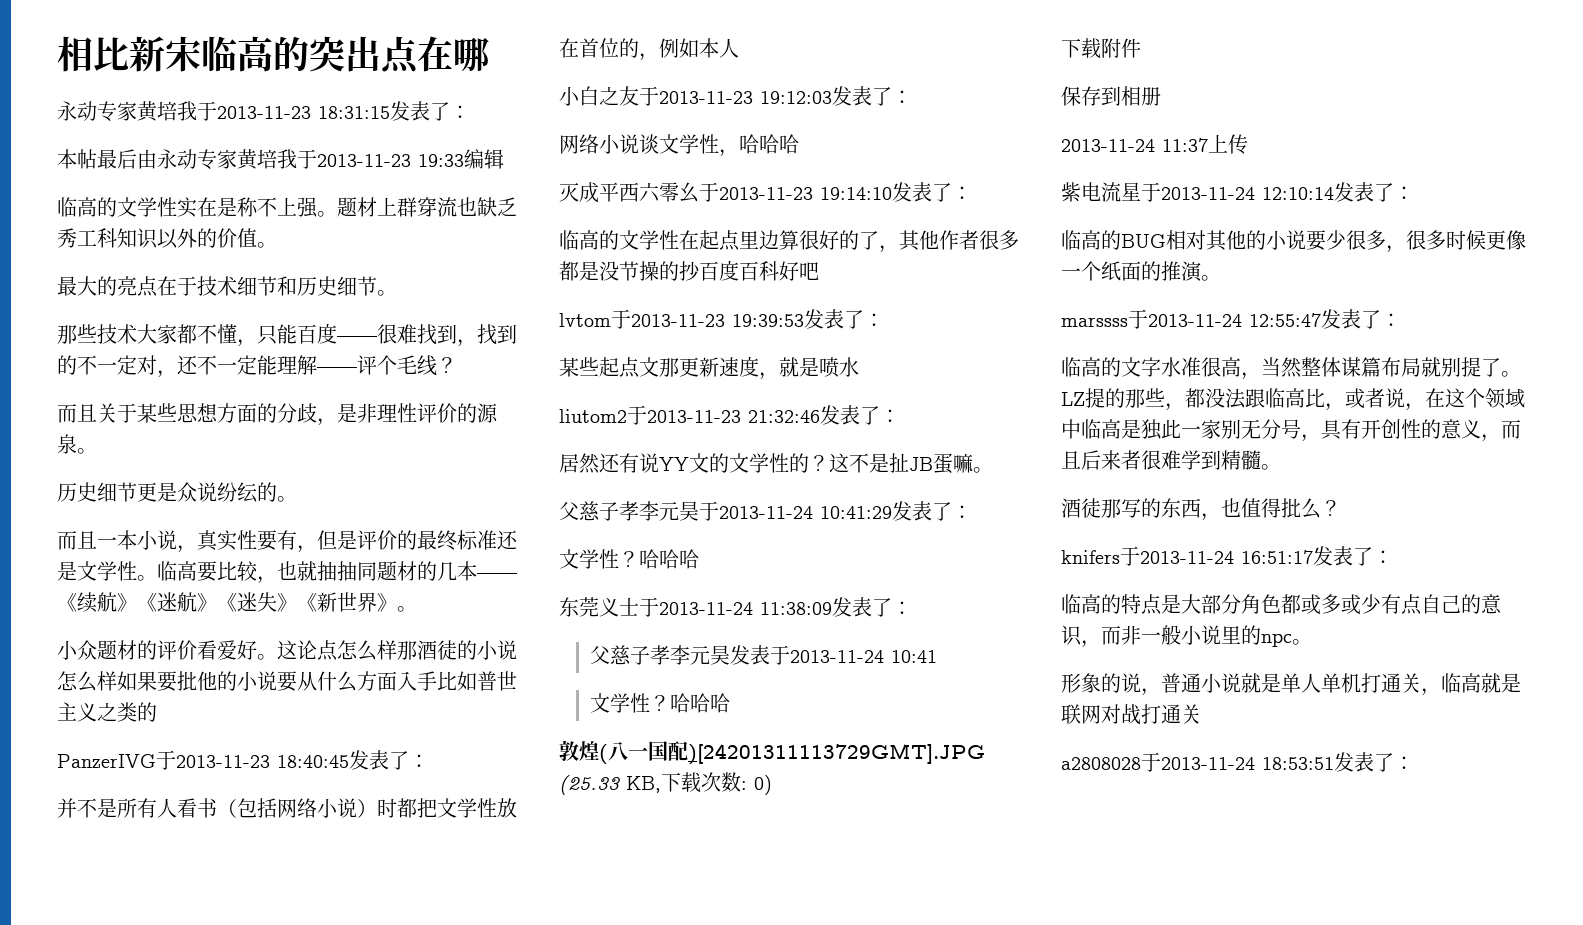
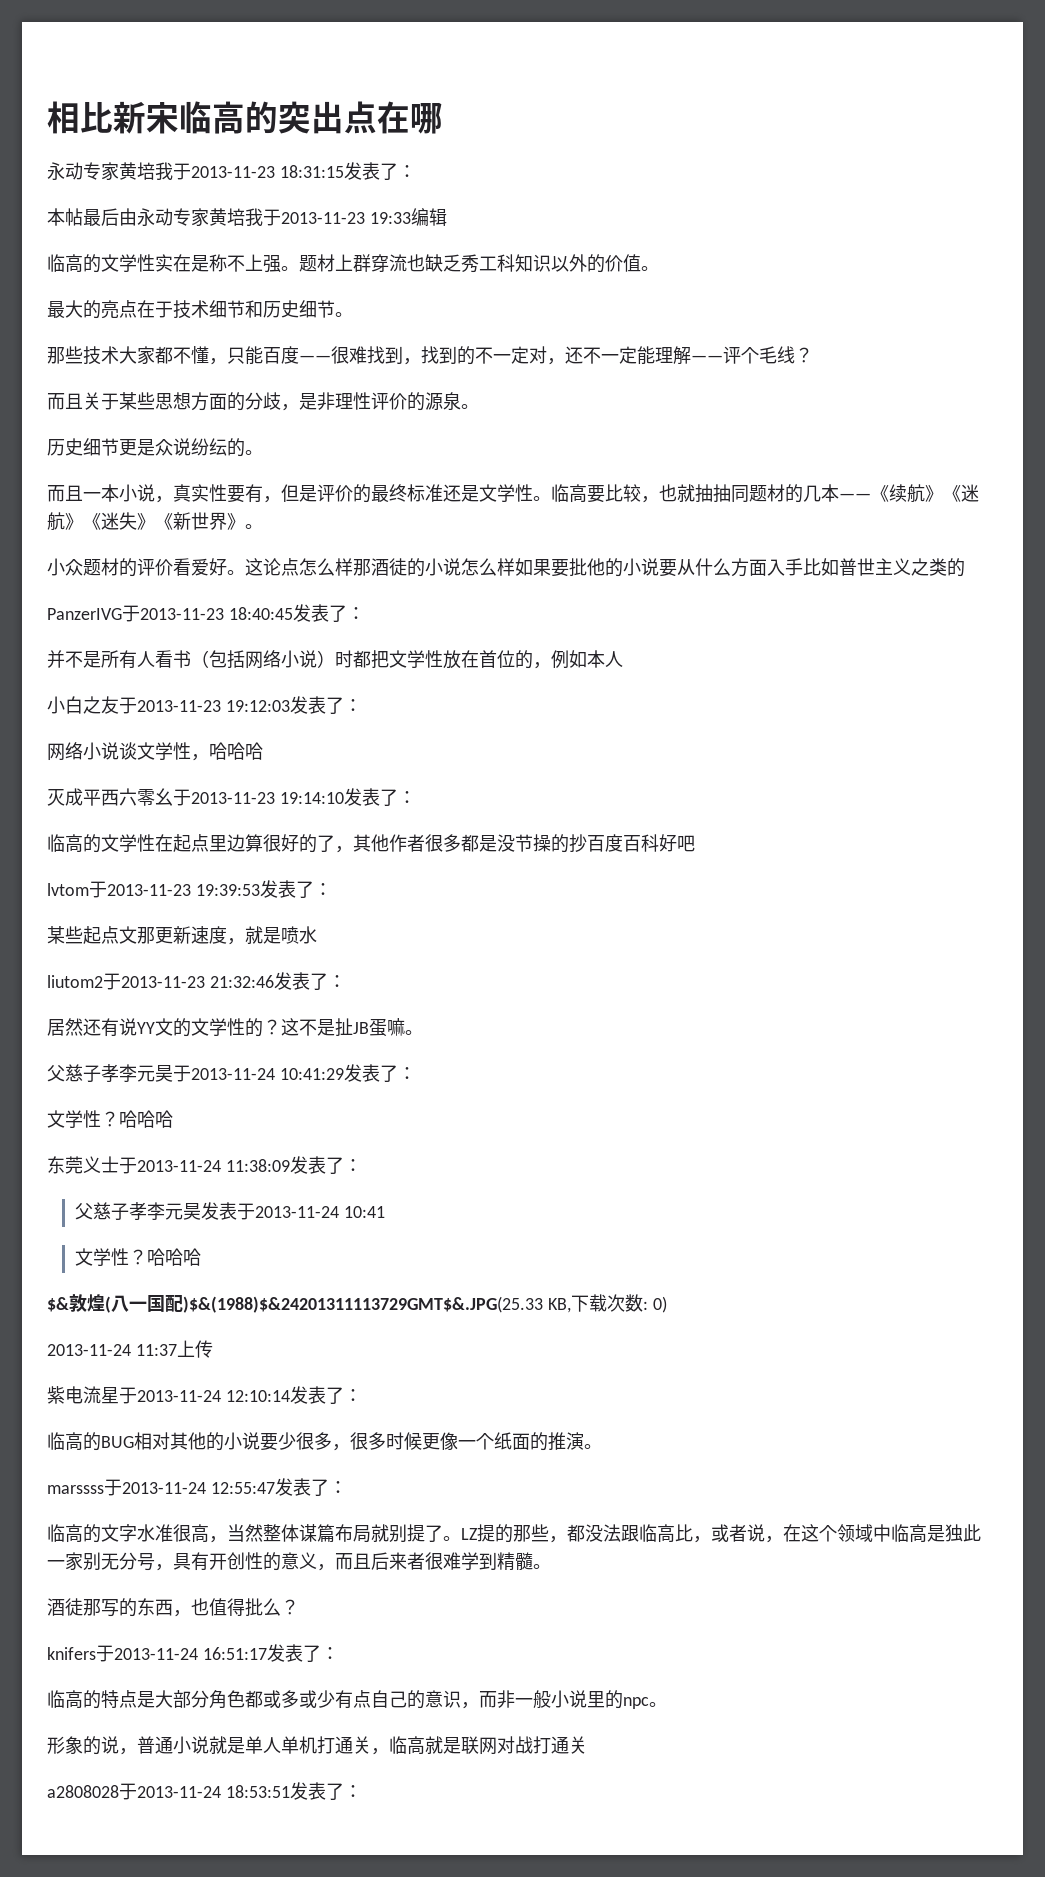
(731, 703) none -> [47,1297,69,1312] $&
[688,743,985,765] [559,775,620,795] )[24201311113729GMT].JPG (25.33 -> [183,1296,543,1313] )$&(1988)$&24201311113729GMT$&.JPG(25.33
[1061,38,1141,59] [1061,86,1161,106] // 下载附件 // 保存到相册 -> (667, 1304) none

